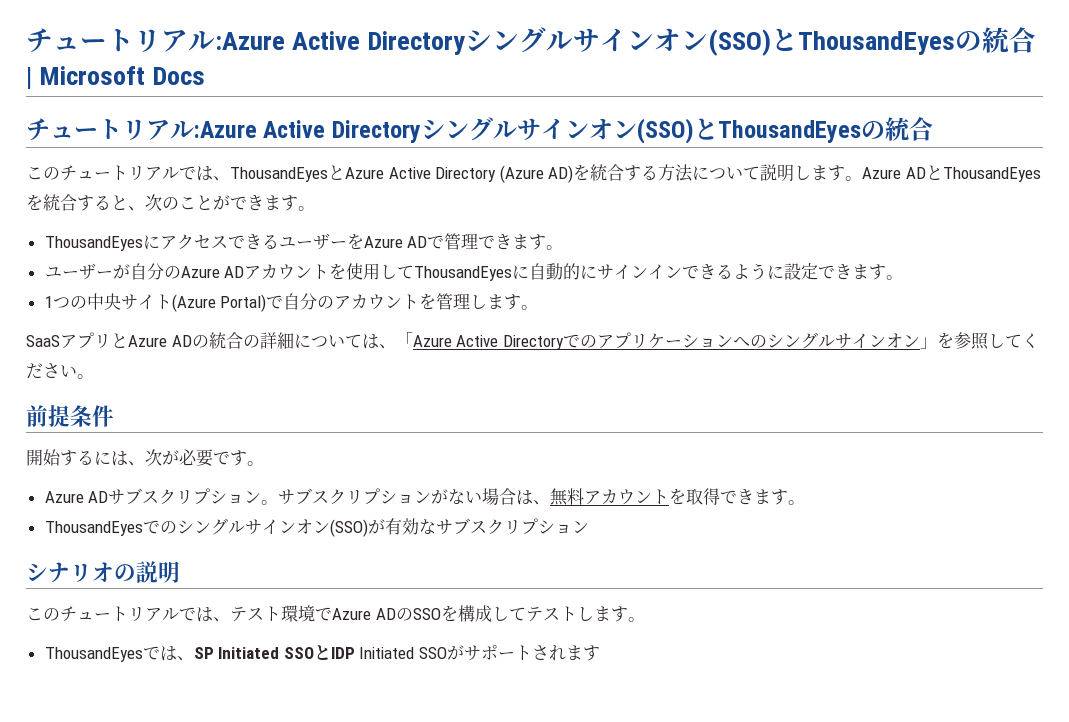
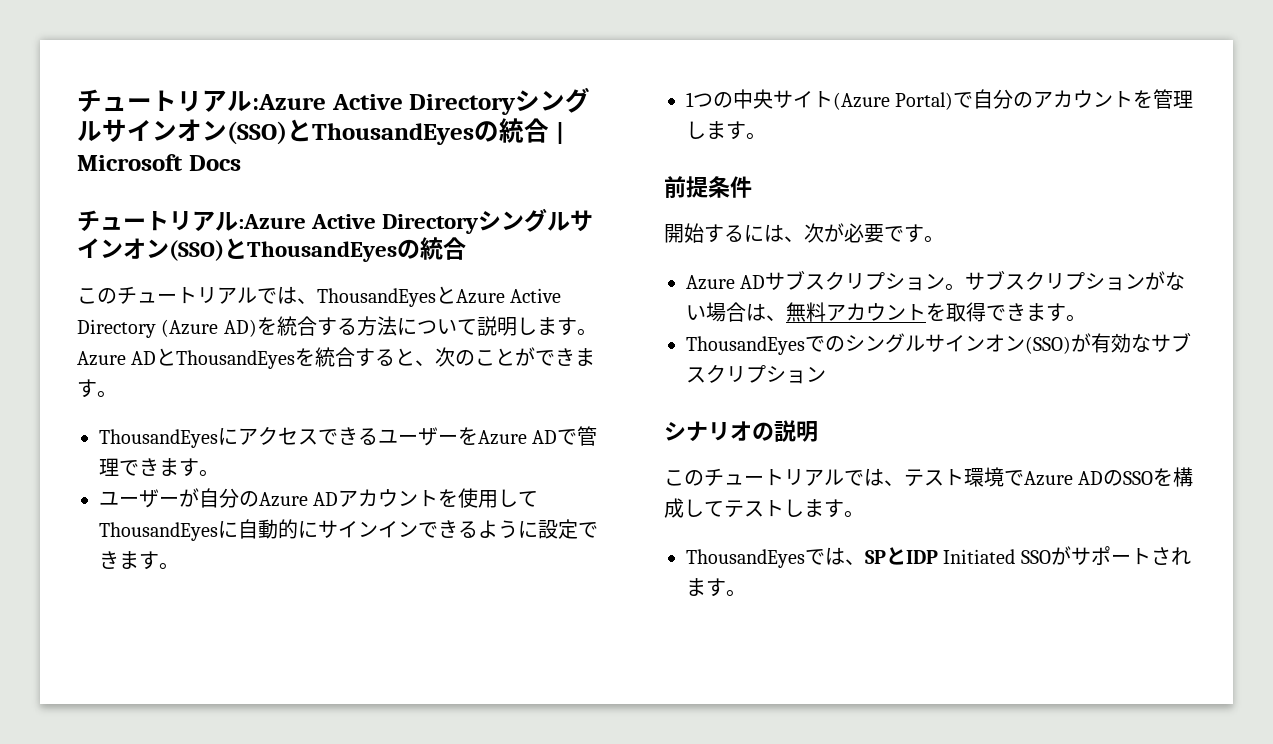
[26,332,1039,350] [26,363,94,379] // SaaSアプリとAzure ADの統合の詳細については、「Azure Active Directoryでのアプリケーションへのシングルサインオン」を参照してください。 -> (766, 136) none
[218,647,314,659] Initiated SSO -> (886, 557) none
(601, 653) none -> [726,589,746,597] 。

